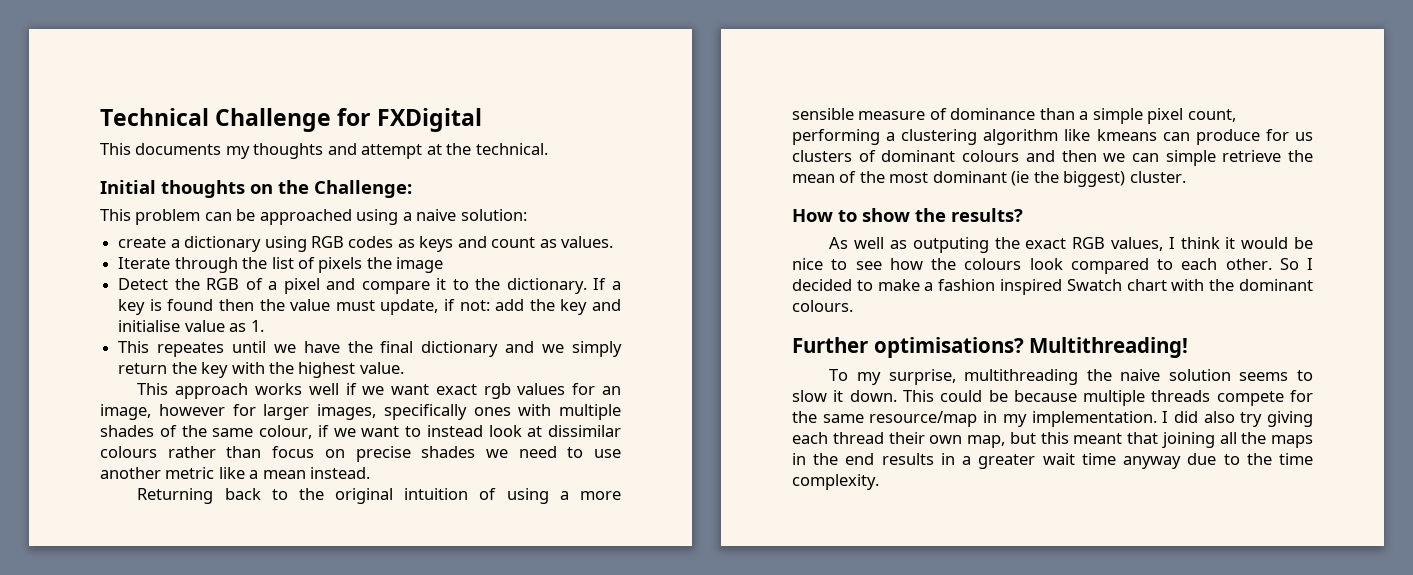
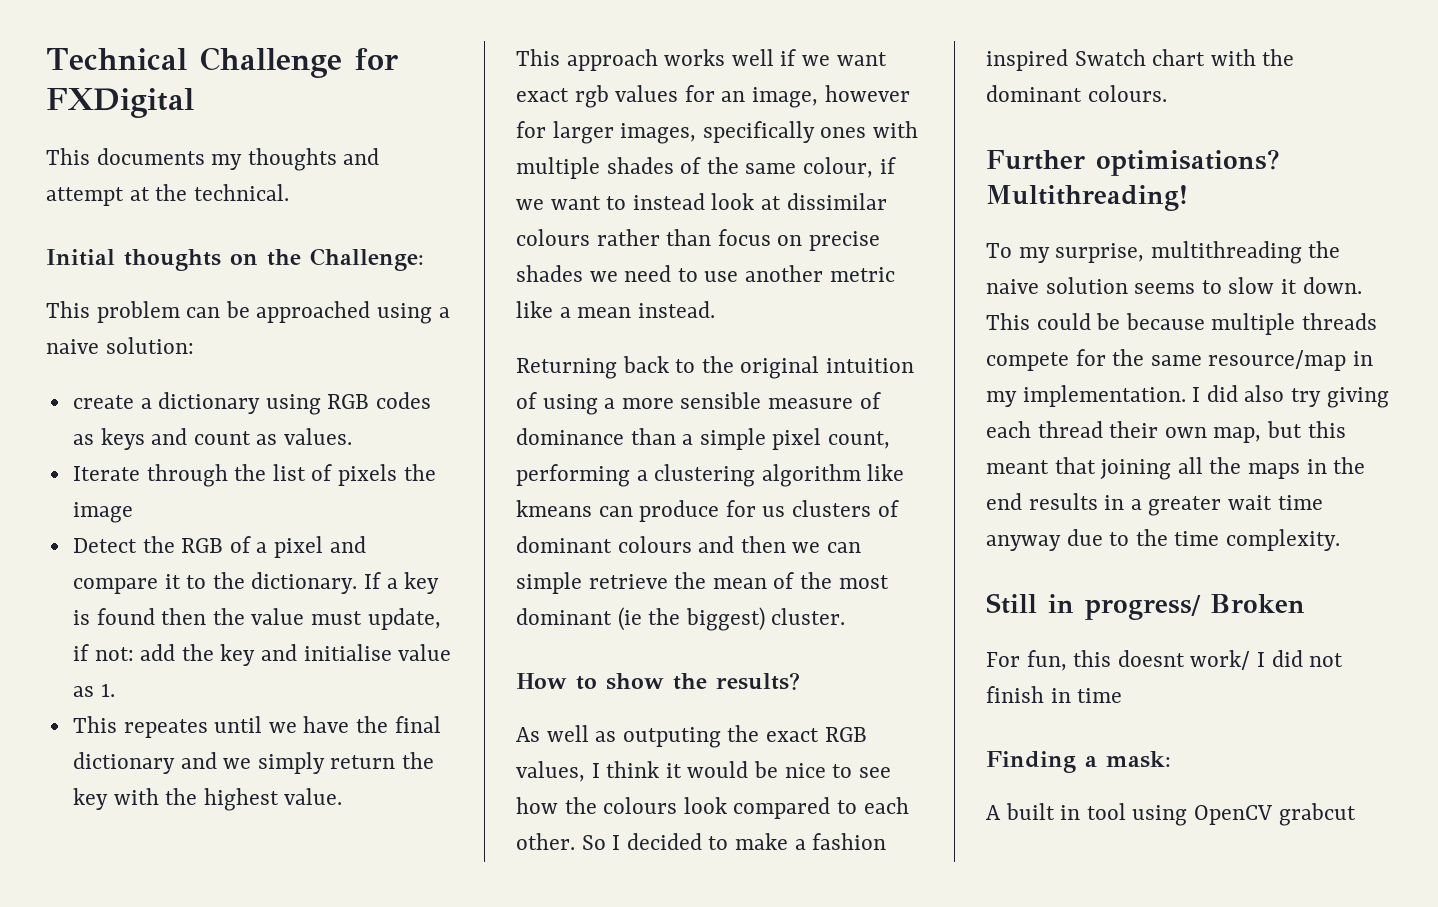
(879, 482) none -> [986,593,1305,620] [986,650,1344,671] [986,686,1123,703] [986,751,1171,773] [986,803,1356,826] // Still in progress/ Broken // For fun, this doesnt work/ I did not finish in time // Finding a mask: // A built in tool using OpenCV grabcut

